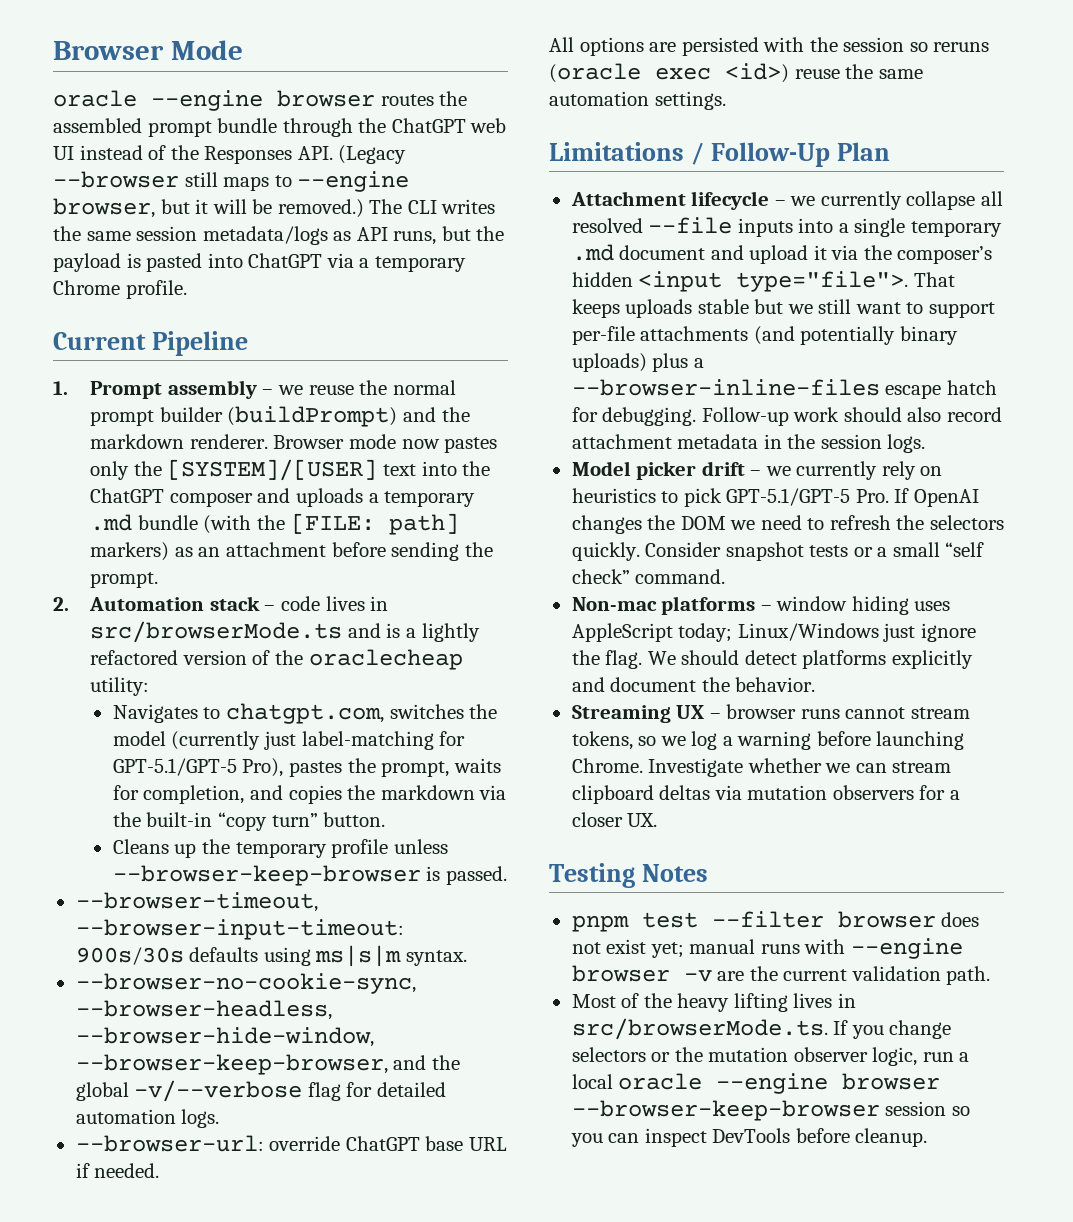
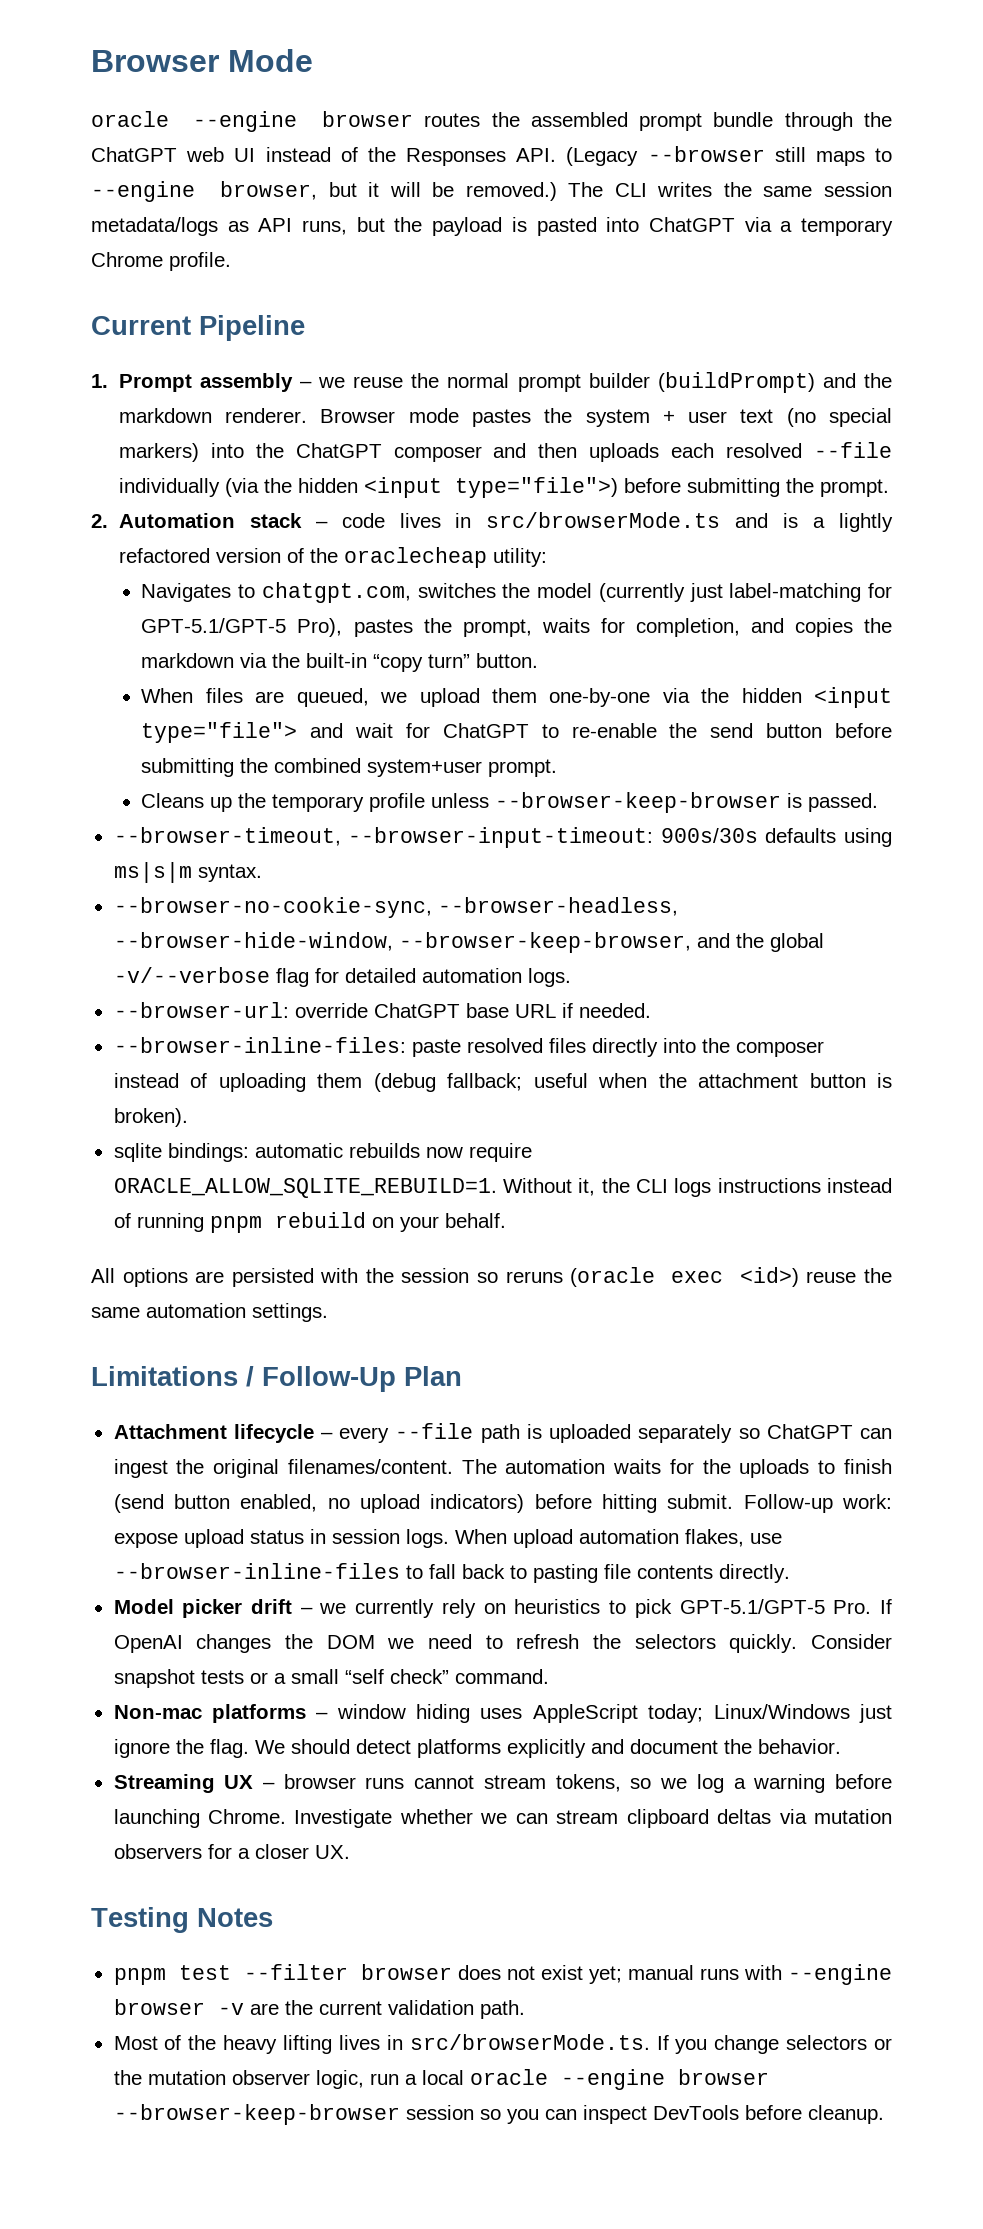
[401,437,498,453] [90,459,416,481] now pastes only the [SYSTEM]/[USER] text -> [472,408,892,427] [118,443,199,462] pastes the system + user text (no special markers)
[295,488,476,507] [90,513,459,535] [90,542,460,561] uploads a temporary .md bundle (with the [FILE: path] markers) as an attachment before sending -> [538,442,892,462] [118,477,780,498] then uploads each resolved --file individually (via the hidden <input type="file">) before submitting
(386, 819) none -> [141,687,893,708] [141,722,892,743] [141,758,558,777] // When files are queued, we upload them one-by-one via the hidden <input type="file"> and wait for ChatGPT to re-enable the send button before submitting the combined system+user prompt.
(160, 1170) none -> [113,1037,824,1057] [113,1073,892,1092] [113,1108,188,1127] [113,1143,532,1162] [113,1178,893,1198] [113,1212,506,1233] // --browser-inline-files: paste resolved files directly into the composer instead of uploading them (debug fallback; useful when the attachment button is broken). // sqlite bindings: automatic rebuilds now require ORACLE_ALLOW_SQLITE_REBUILD=1. Without it, the CLI logs instructions instead of running pnpm rebuild on your behalf.
[790,191,1003,210] [571,217,1002,237] [571,244,993,264] [571,271,955,292] [571,299,995,318] [571,326,958,345] [571,353,704,372] [571,379,997,399] [571,407,1002,426] [571,434,926,453] we currently collapse all resolved --file inputs into a single temporary .md document and upload it via the composer’s hidden <input type="file">. That keeps uploads stable but we still want to support per-file attachments (and potentially binary uploads) plus a --browser-inline-files escape hatch for debugging. Follow-up work should also record attachment metadata in the session logs. -> [339,1423,893,1443] [113,1459,892,1478] [113,1494,893,1513] [113,1529,782,1548] [113,1563,790,1583] every --file path is uploaded separately so ChatGPT can ingest the original filenames/content. The automation waits for the uploads to finish (send button enabled, no upload indicators) before hitting submit. Follow-up work: expose upload status in session logs. When upload automation flakes, use --browser-inline-files to fall back to pasting file contents directly.

